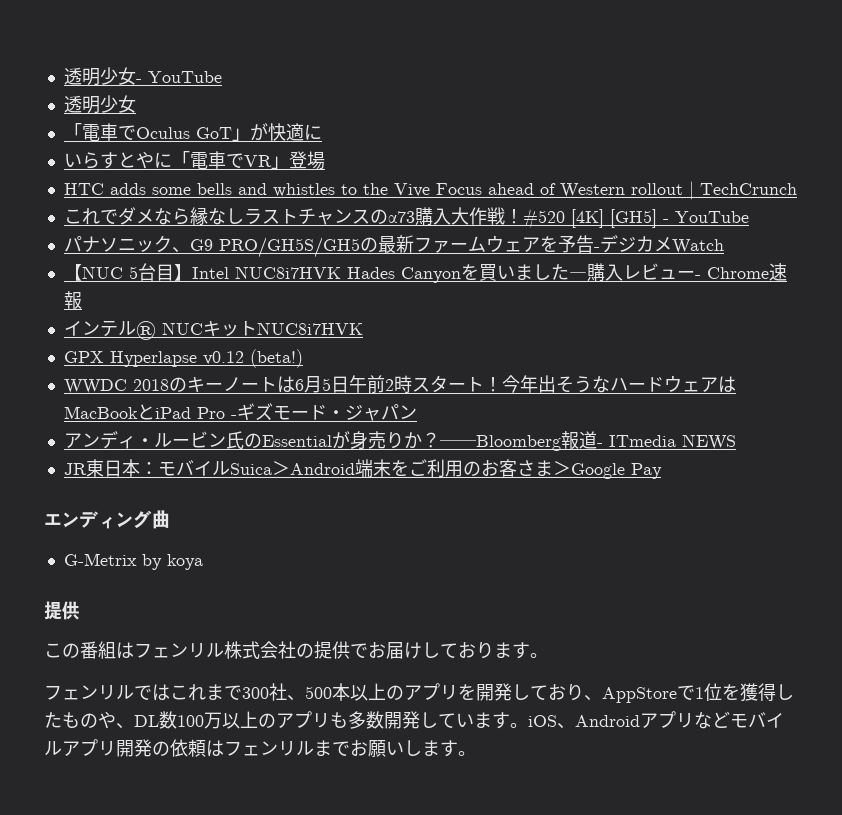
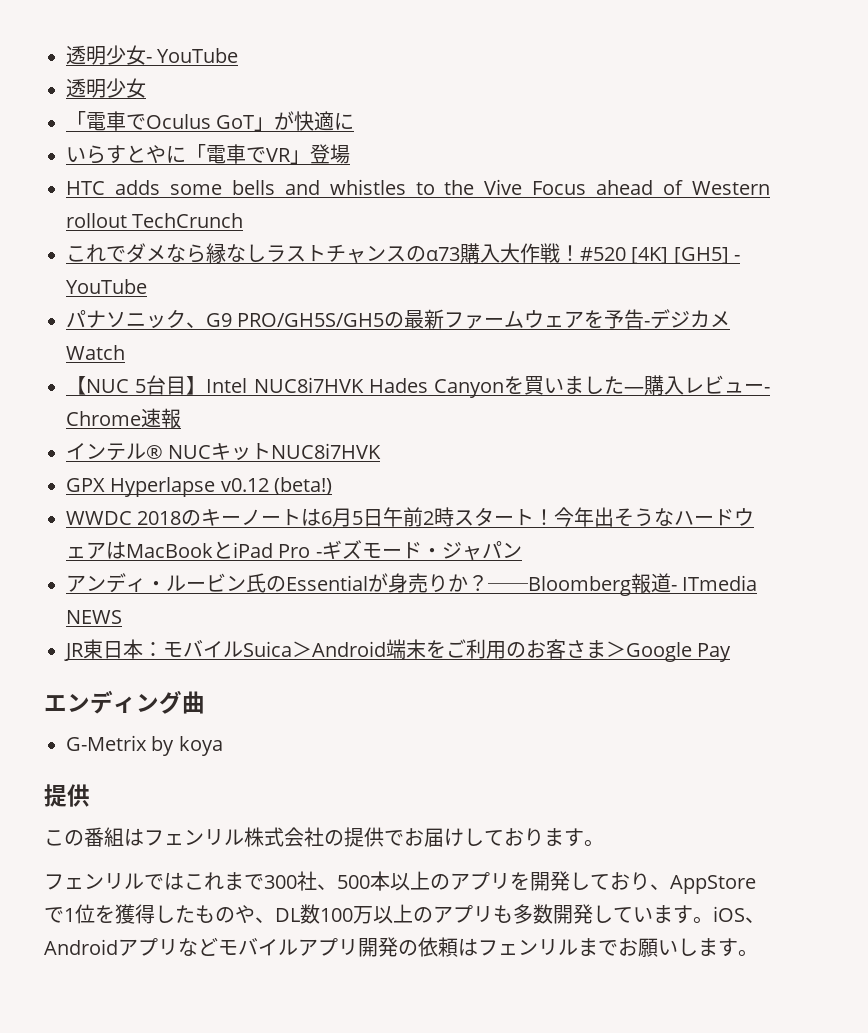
[688,181,694,200] | -> (127, 220) none

